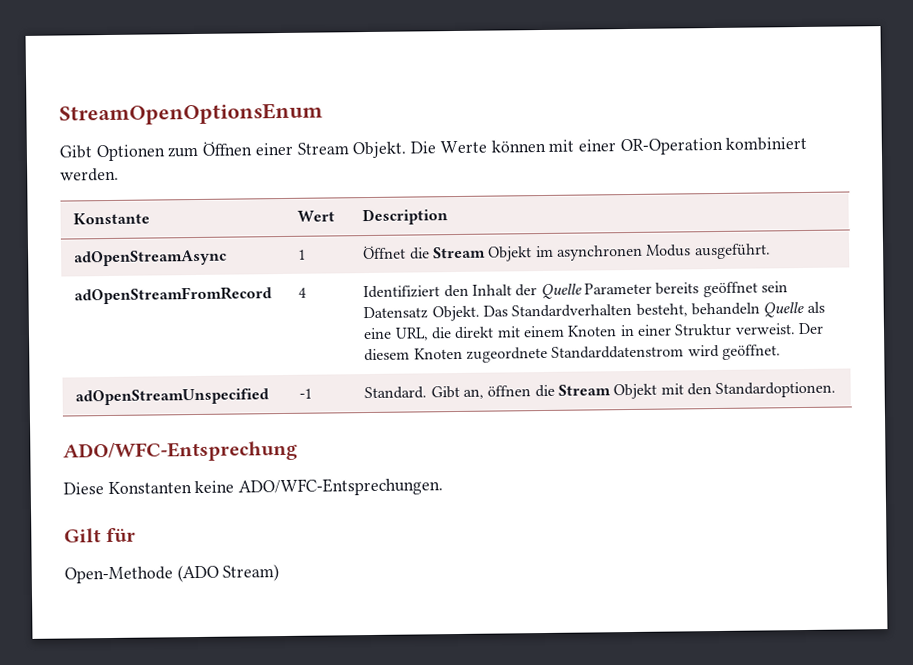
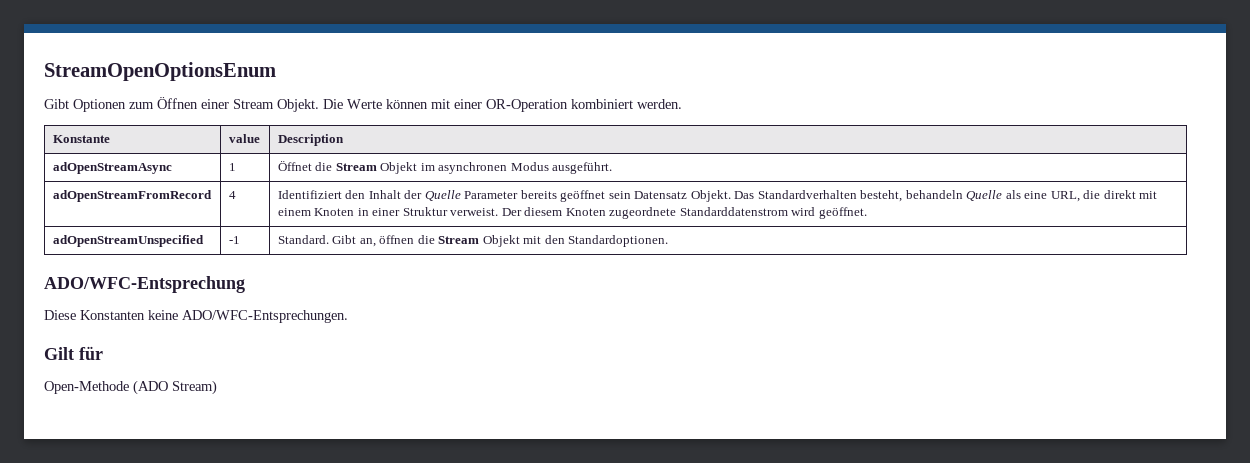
[297,210,336,222] Wert -> [228,134,260,143] value

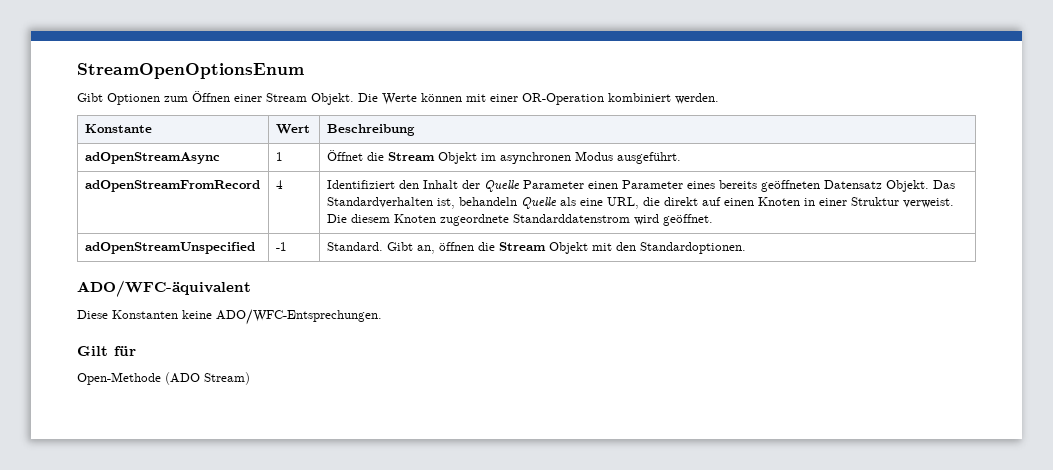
[228,134,260,143] [277,134,344,146] value | Description -> [275,124,310,134] [326,124,415,136] Wert | Beschreibung
[520,190,631,202] bereits geöffnet sein -> [587,180,820,192] einen Parameter eines bereits geöffneten
[860,190,903,202] besteht, -> [436,198,455,209] ist,
[1139,191,1158,199] [277,208,311,216] mit einem -> [701,197,754,206] auf einen
[501,208,522,216] Der -> [326,214,347,223] Die
[44,276,245,293] ADO/WFC-Entsprechung -> [77,280,251,297] ADO/WFC-äquivalent

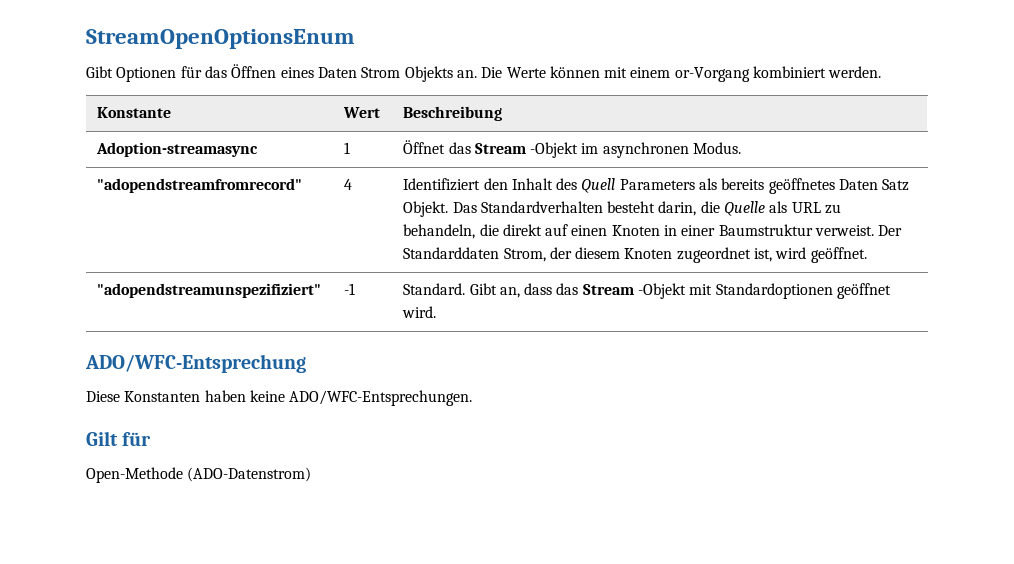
[164,91,354,105] zum Öffnen einer Stream Objekt. -> [180,64,477,82] für das Öffnen eines Daten Strom Objekts an.
[490,93,604,105] einer OR-Operation -> [630,67,750,82] einem or-Vorgang
[84,152,220,164] adOpenStreamAsync -> [96,142,259,157] Adoption-streamasync
[366,151,681,164] [84,180,260,192] [275,180,283,189] [326,180,955,192] [326,197,639,209] die Stream Objekt im asynchronen Modus ausgeführt. // adOpenStreamFromRecord | 4 | Identifiziert den Inhalt der Quelle Parameter einen Parameter eines bereits geöffneten Datensatz Objekt. Das Standardverhalten ist, behandeln Quelle als eine URL, -> [448,142,742,158] [97,178,303,193] [344,179,353,190] [403,178,910,194] [403,201,842,217] [403,224,476,239] das Stream -Objekt im asynchronen Modus. // "adopendstreamfromrecord" | 4 | Identifiziert den Inhalt des Quell Parameters als bereits geöffnetes Daten Satz Objekt. Das Standardverhalten besteht darin, die Quelle als URL zu behandeln,
[850,197,954,208] [326,214,630,226] Struktur verweist. Die diesem Knoten zugeordnete Standarddatenstrom -> [718,224,903,236] [403,247,773,263] Baumstruktur verweist. Der Standarddaten Strom, der diesem Knoten zugeordnet ist,
[84,242,255,254] adOpenStreamUnspecified -> [97,283,322,298] "adopendstreamunspezifiziert"
[438,242,746,254] [77,280,251,297] öffnen die Stream Objekt mit den Standardoptionen. // ADO/WFC-äquivalent -> [524,283,892,299] [402,306,437,318] [85,354,306,373] dass das Stream -Objekt mit Standardoptionen geöffnet wird. // ADO/WFC-Entsprechung
(178, 314) none -> [204,390,246,402] haben
[165,372,250,385] (ADO Stream) -> [187,467,312,482] (ADO-Datenstrom)

